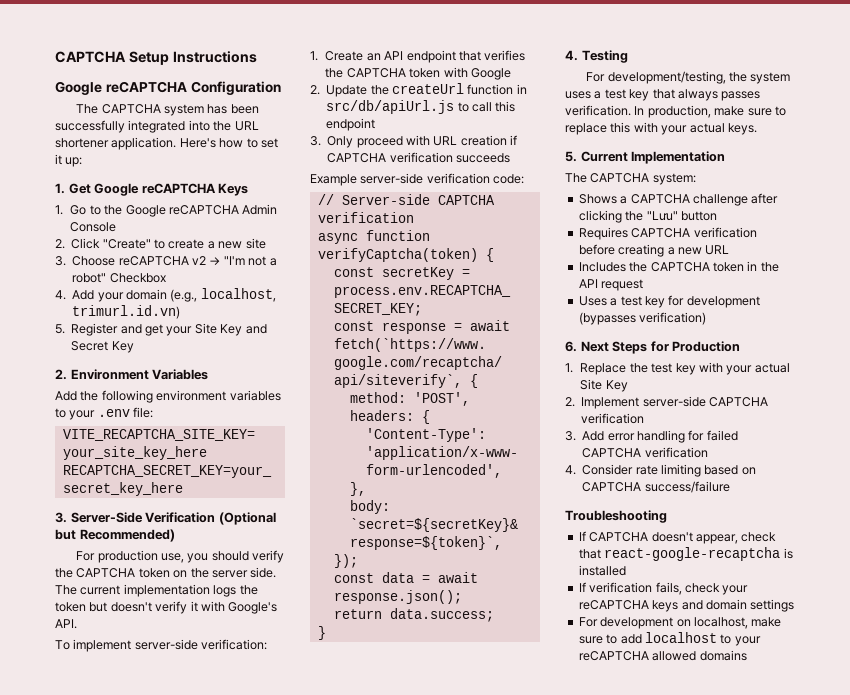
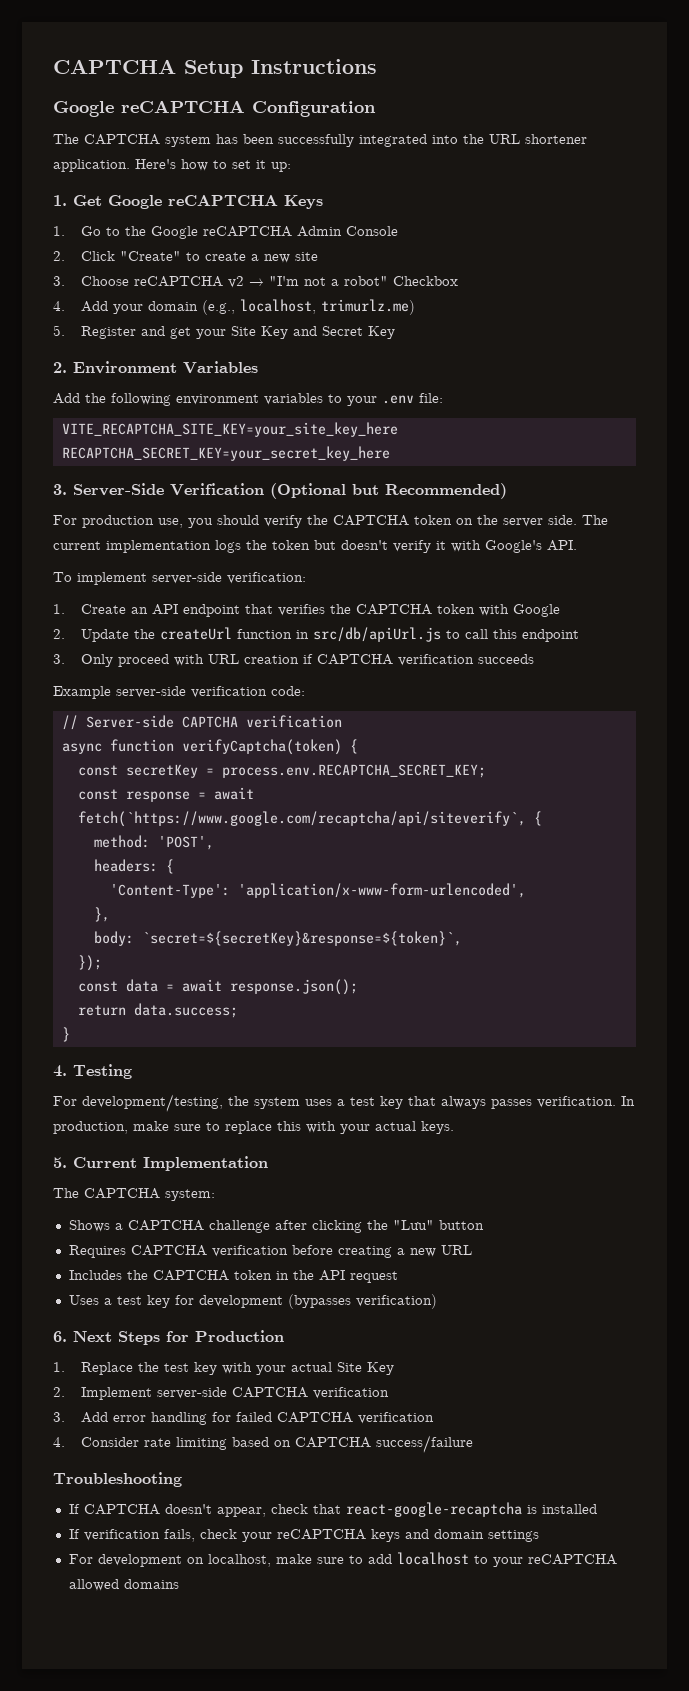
[72,305,181,319] trimurl.id.vn) -> [320,299,415,315] trimurlz.me)

